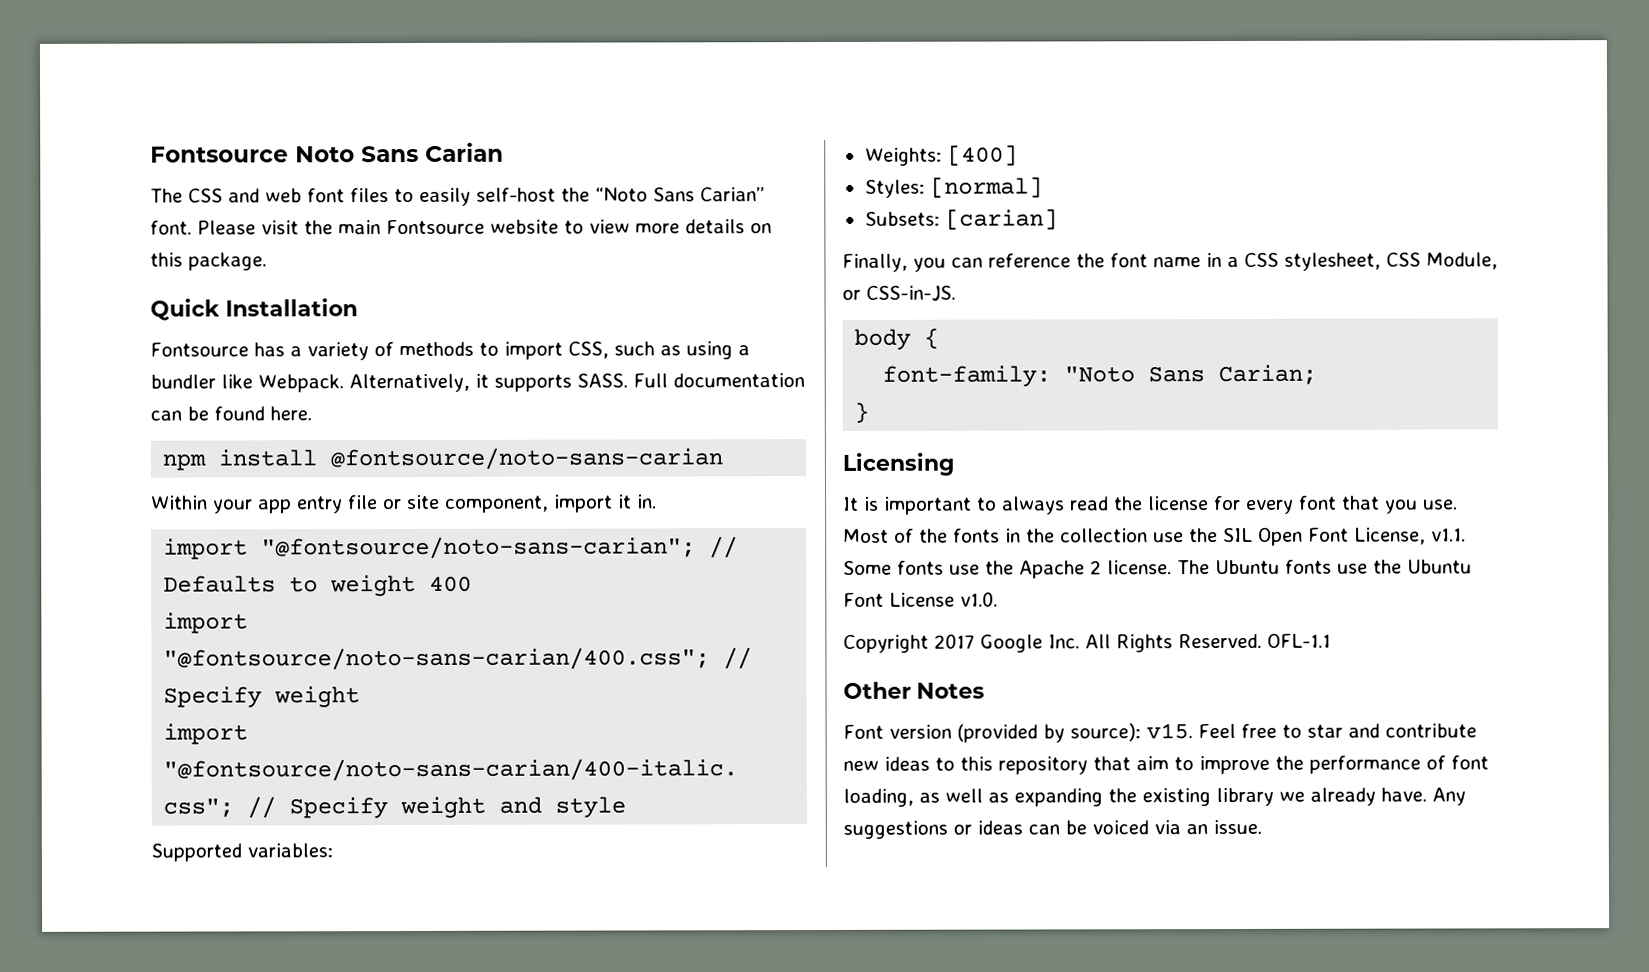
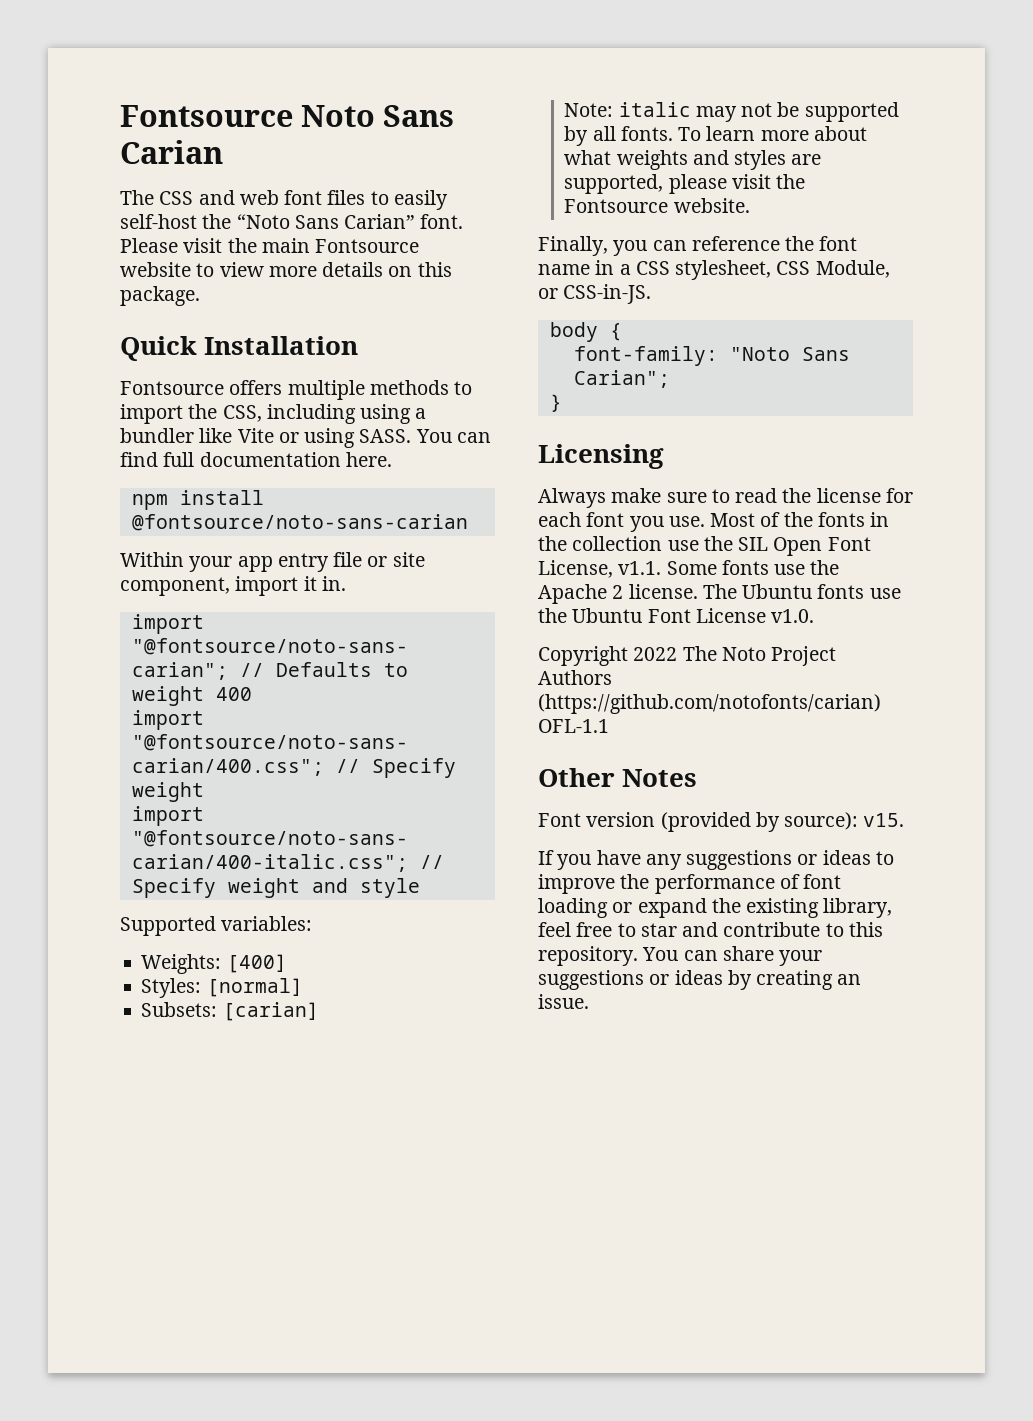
[254,341,750,361] [150,373,805,393] [150,406,265,421] has a variety of methods to import CSS, such as using a bundler like Webpack. Alternatively, it supports SASS. Full documentation can be found -> [229,380,473,400] [120,404,427,424] [120,428,491,448] [120,452,341,467] offers multiple methods to import the CSS, including using a bundler like Vite or using SASS. You can find full documentation
(1058, 219) none -> [564,102,899,122] [564,126,867,146] [564,150,822,170] [564,174,806,194] [564,198,750,213] // Note: italic may not be supported by all fonts. To learn more about what weights and styles are supported, please visit the Fontsource website.
[1218,364,1318,386] Carian; -> [573,370,670,388] Carian";
[843,496,1065,515] It is important to always -> [538,488,730,508] Always make sure to
[1246,495,1380,514] every font that -> [538,512,625,527] each font
[934,633,1262,653] 2017 Google Inc. All Rights Reserved. -> [633,646,837,666] [538,670,612,685] [538,694,881,714] 2022 The Noto Project Authors (https://github.com/notofonts/carian)
[1198,723,1477,739] [843,756,1169,775] Feel free to star and contribute new ideas to this repository that aim -> [538,850,871,870] // If you have any suggestions or ideas
[843,787,1466,807] [843,820,1181,839] loading, as well as expanding the existing library we already have. Any suggestions or ideas can be voiced via -> [538,898,893,918] [538,922,883,937] [538,946,823,966] [538,970,834,990] loading or expand the existing library, feel free to star and contribute to this repository. You can share your suggestions or ideas by creating

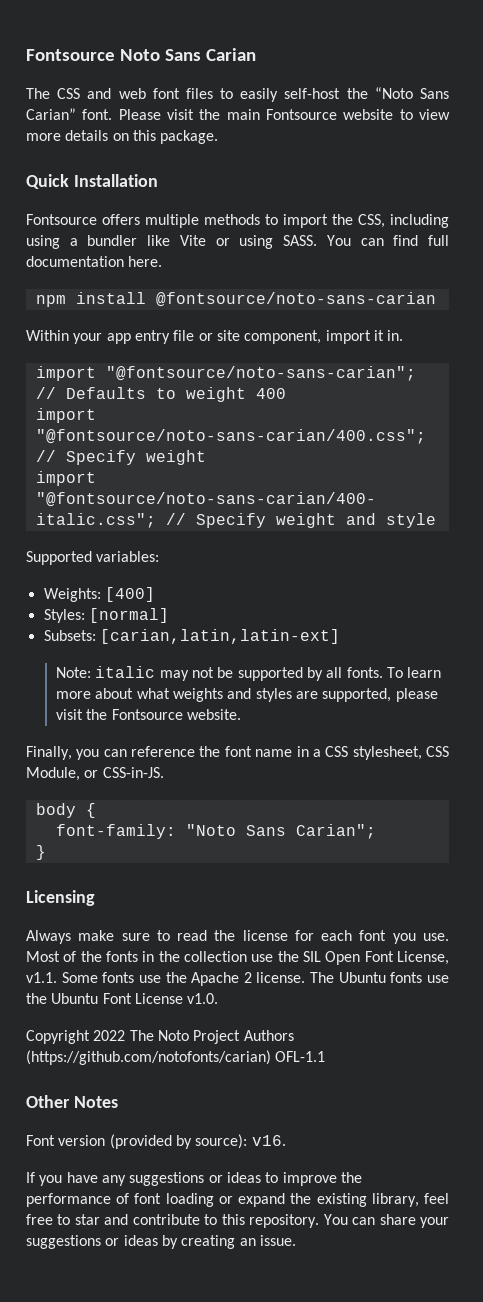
[222,1002,319,1021] [carian] -> [99,629,340,644] [carian,latin,latin-ext]
[863,813,905,827] v15. -> [251,1135,286,1146] v16.

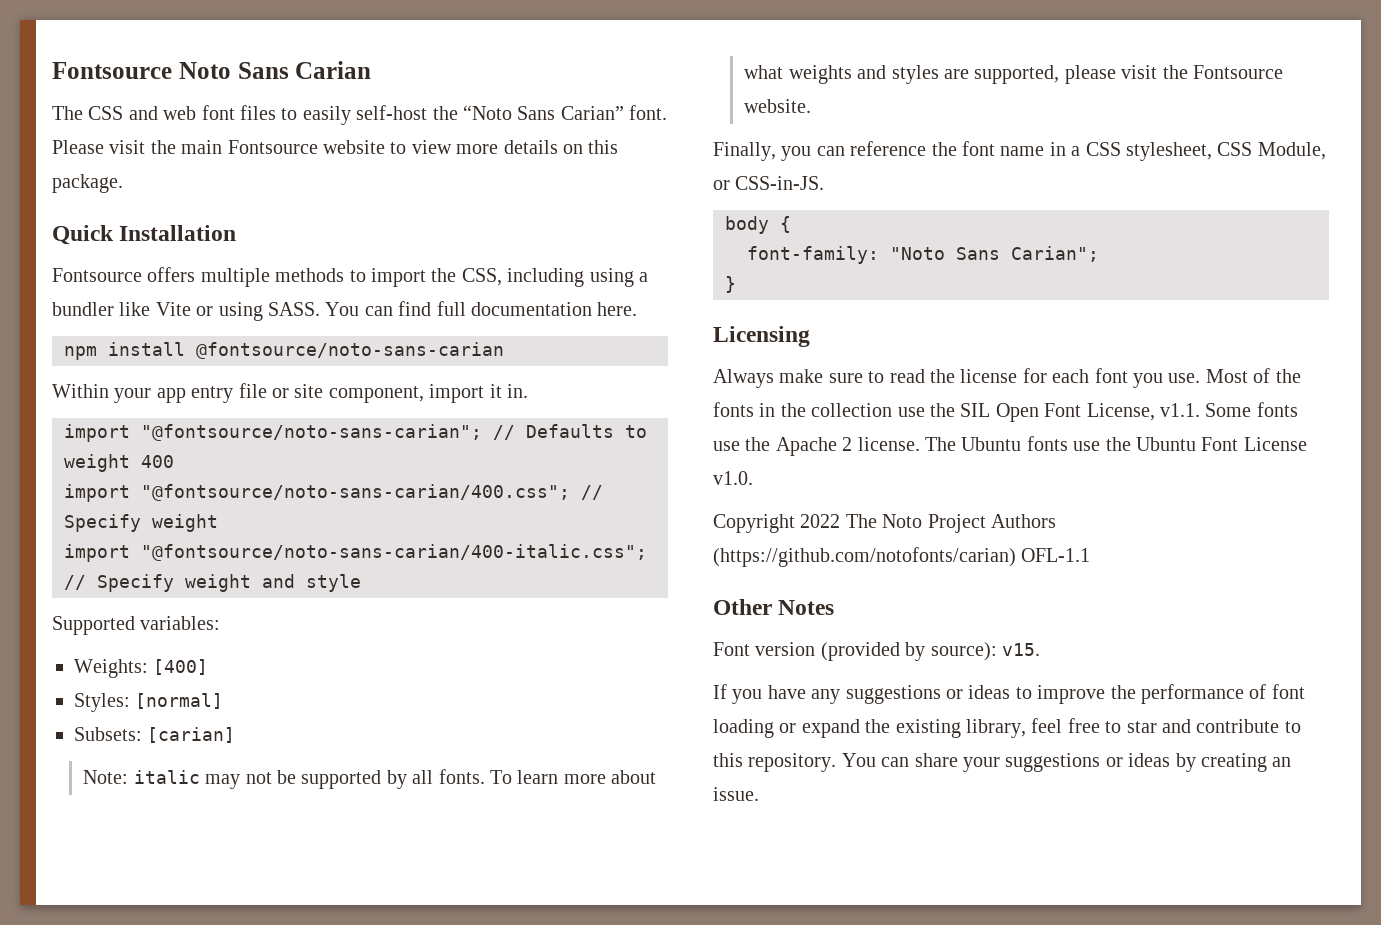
[99,629,340,644] [carian,latin,latin-ext] -> [147,727,236,743] [carian]
[251,1135,286,1146] v16. -> [1002,643,1040,656] v15.

